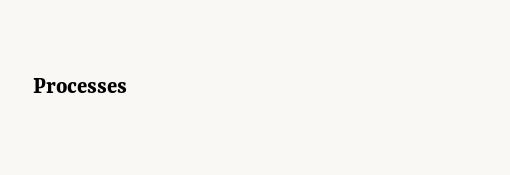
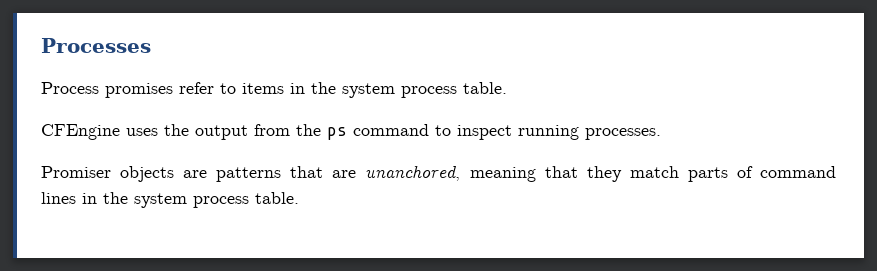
(127, 85) none -> [41,82,507,98] [41,124,661,140] [41,165,837,182] [41,192,299,208] // Process promises refer to items in the system process table. // CFEngine uses the output from the ps command to inspect running processes. // Promiser objects are patterns that are unanchored, meaning that they match parts of command lines in the system process table.

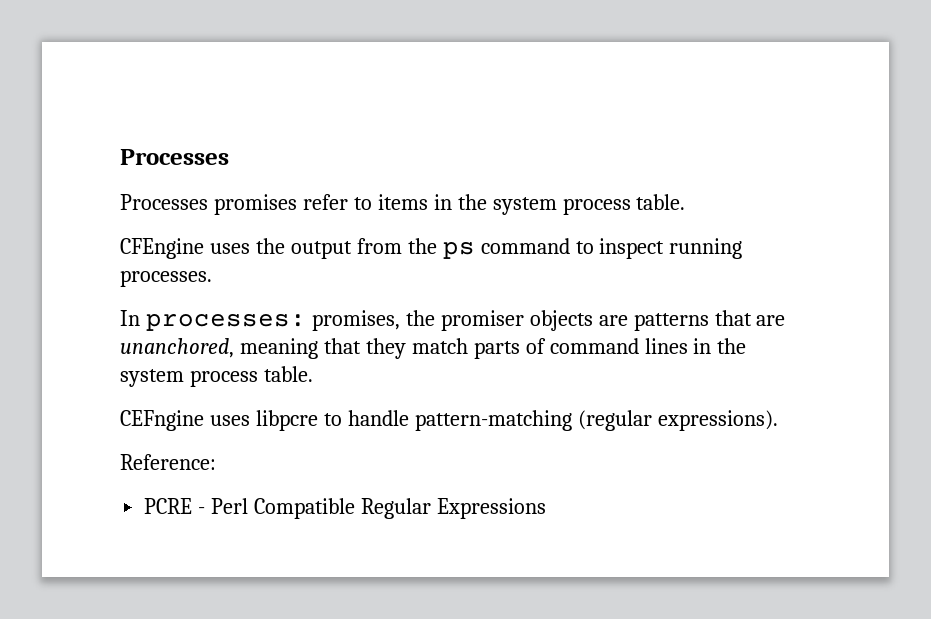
[41,82,99,94] Process -> [120,194,208,210] Processes
[41,166,111,178] Promiser -> [120,310,524,331] In processes: promises, the promiser
(299, 198) none -> [120,410,778,431] [120,454,216,470] [144,498,546,519] // CEFngine uses libpcre to handle pattern-matching (regular expressions). // Reference: // PCRE - Perl Compatible Regular Expressions

